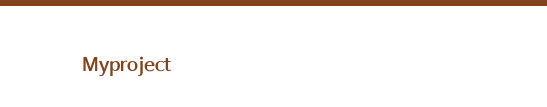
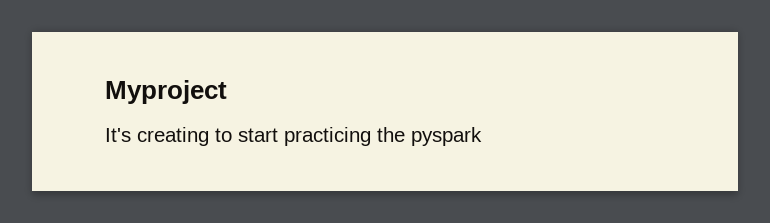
(171, 66) none -> [105,127,482,146] // It's creating to start practicing the pyspark

